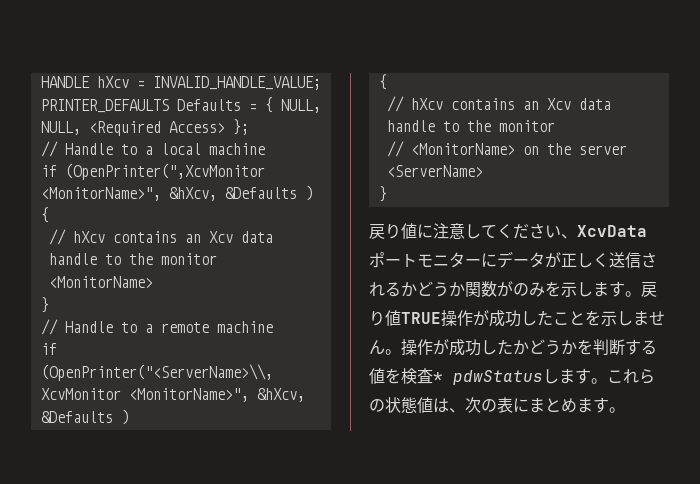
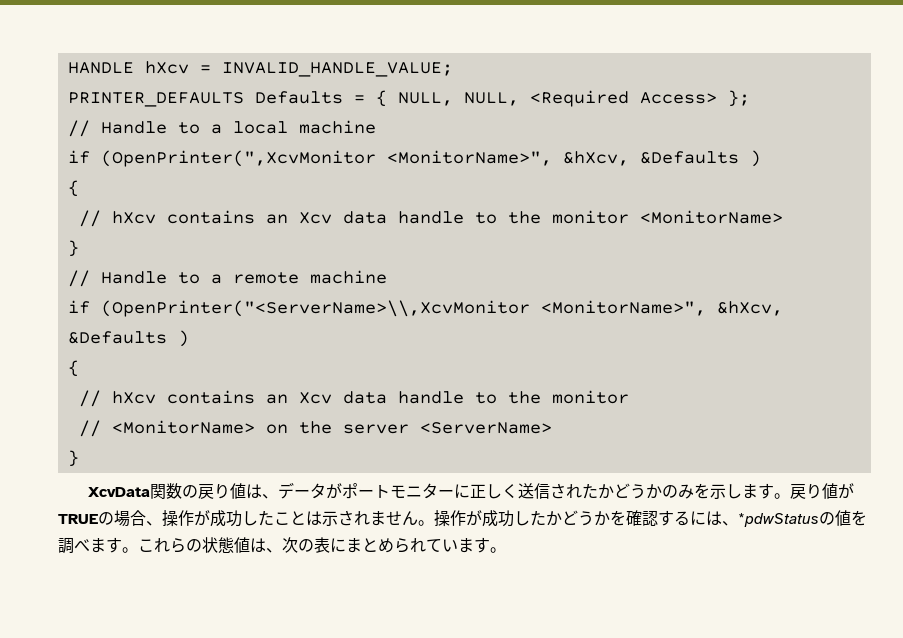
[369,223,647,239] 戻り値に注意してください、XcvData -> [88,482,343,499] XcvData関数の戻り値は、データが
[497,251,561,268] データが -> (471, 491) none
[385,281,513,297] るかどうか関数が -> [582,483,663,499] たかどうか
[401,312,441,324] TRUE -> [838,483,855,499] [58,510,162,527] がTRUEの場合、
[585,310,633,326] を示し -> [306,510,370,526] は示され
[593,339,657,355] [369,368,559,385] 判断する値を検査* pdwStatusし -> [626,510,867,527] [58,537,90,554] 確認するには、*pdwStatusの値を調べ
(577, 405) none -> [394,538,458,553] られてい

